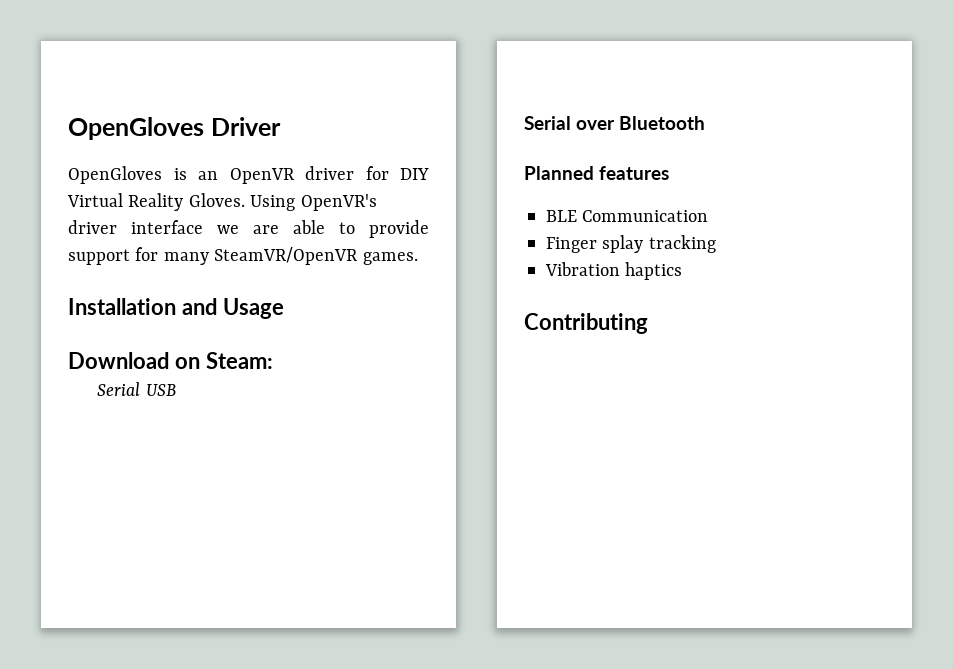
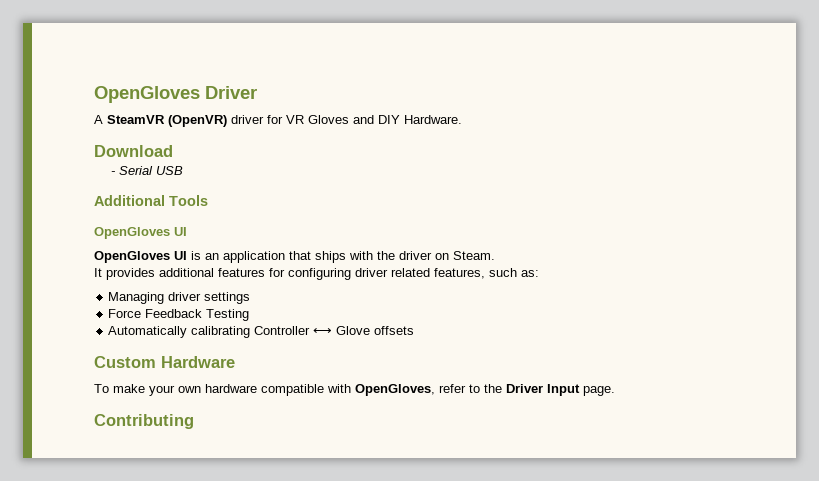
[68,166,429,184] [67,193,377,211] [68,220,429,238] [68,247,418,265] [68,298,284,319] OpenGloves is an OpenVR driver for DIY Virtual Reality Gloves. Using OpenVR's driver interface we are able to provide support for many SteamVR/OpenVR games. // Installation and Usage -> [94,115,462,127] A SteamVR (OpenVR) driver for VR Gloves and DIY Hardware.
[174,352,273,369] on Steam: // -> [110,171,116,175] // -
[524,116,705,130] [524,166,669,180] [546,210,709,222] [546,235,716,253] [545,262,683,280] Serial over Bluetooth // Planned features // BLE Communication // Finger splay tracking // Vibration haptics -> [94,195,208,206] [94,227,187,239] [94,251,495,263] [94,268,539,280] [108,292,251,304] [108,309,250,321] [108,326,415,338] [94,356,235,368] [94,384,615,396] Additional Tools // OpenGloves UI // OpenGloves UI is an application that ships with the driver on Steam. // It provides additional features for configuring driver related features, such as: // Managing driver settings // Force Feedback Testing // Automatically calibrating Controller ⟷ Glove offsets // Custom Hardware // To make your own hardware compatible with OpenGloves, refer to the Driver Input page.

